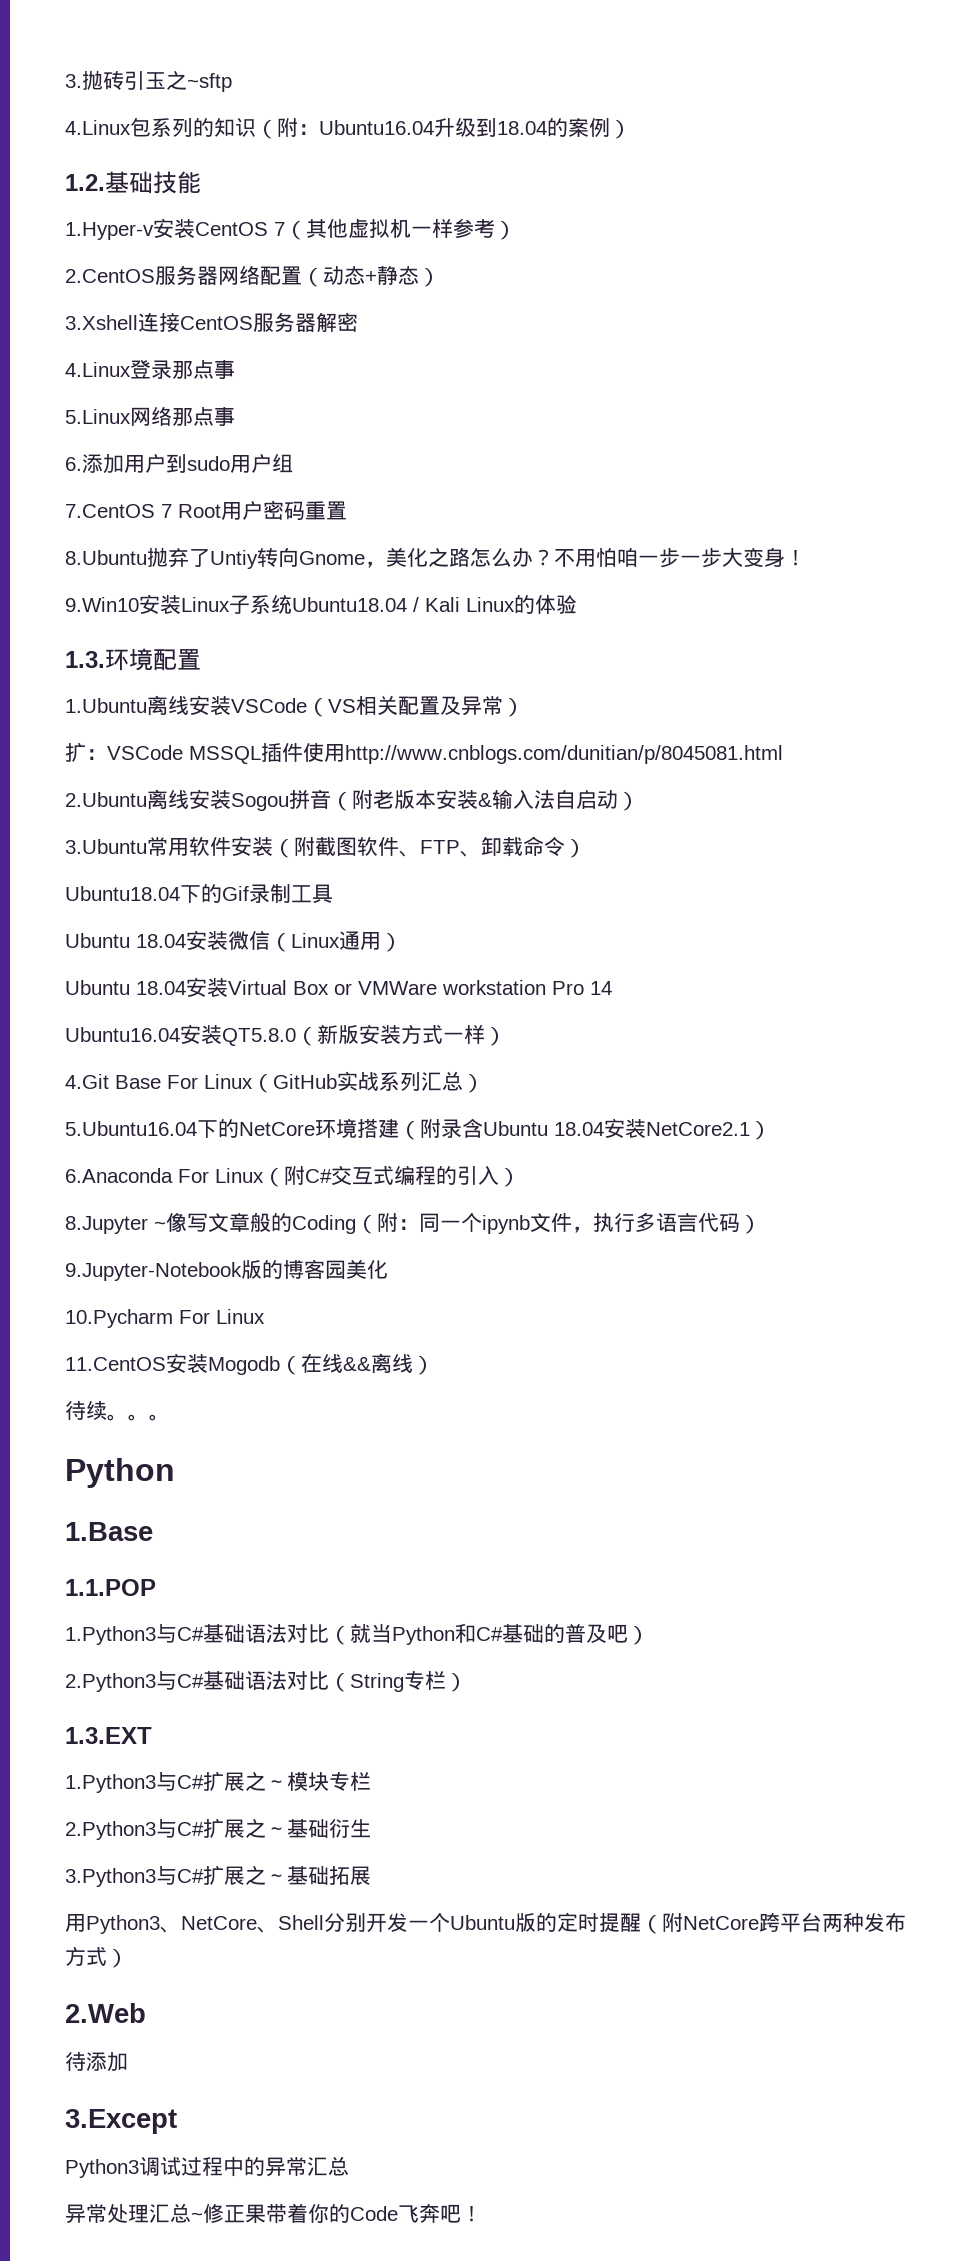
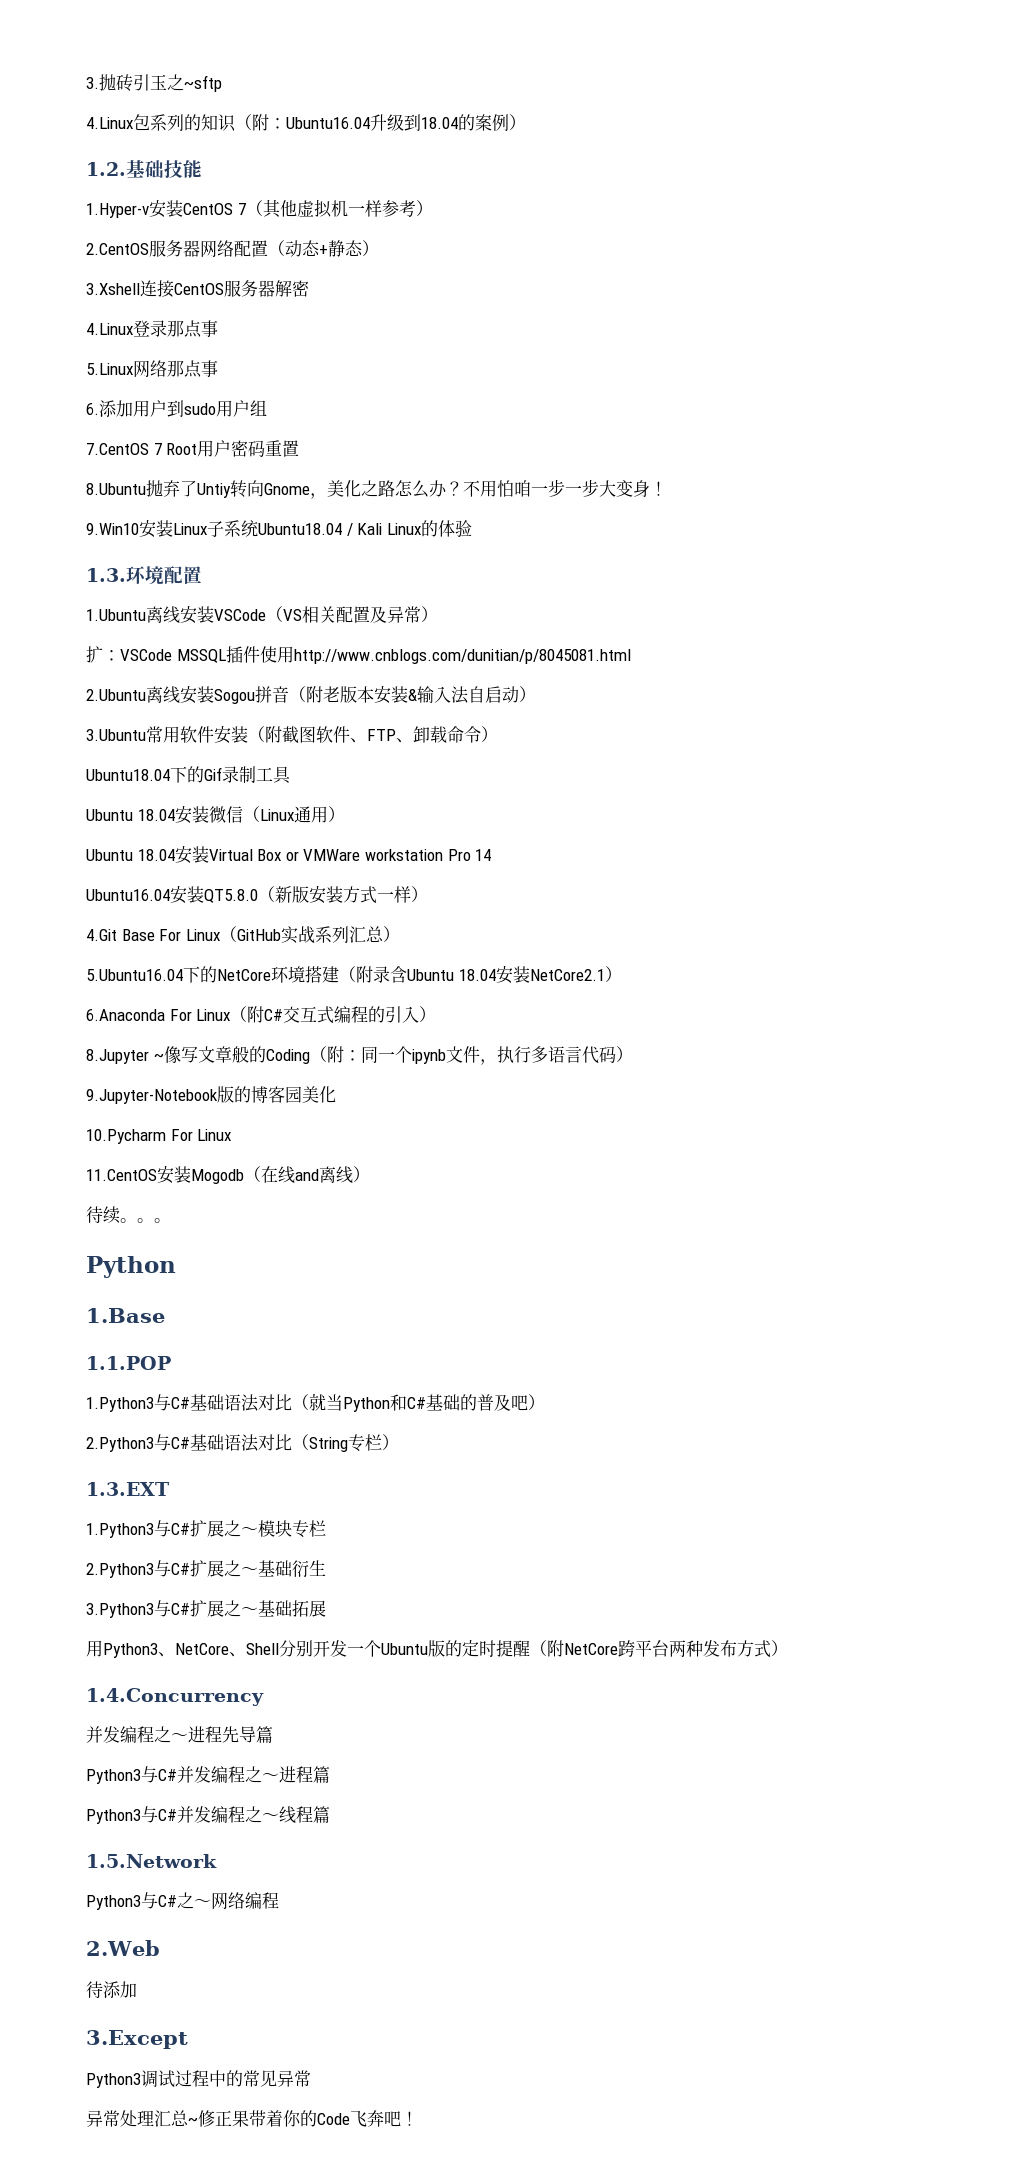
[343,1357,371,1371] && -> [295,1169,319,1181] and
(128, 1958) none -> [86,1688,264,1706] [86,1726,273,1743] [86,1766,330,1784] [86,1806,330,1824] [86,1854,217,1868] [86,1892,279,1910] // 1.4.Concurrency // 并发编程之～进程先导篇 // Python3与C#并发编程之～进程篇 // Python3与C#并发编程之～线程篇 // 1.5.Network // Python3与C#之～网络编程
[265,2156,349,2177] 异常汇总 -> [243,2070,311,2087] 常见异常

